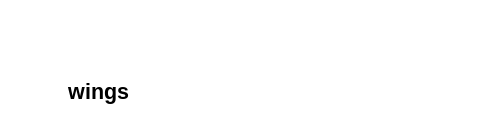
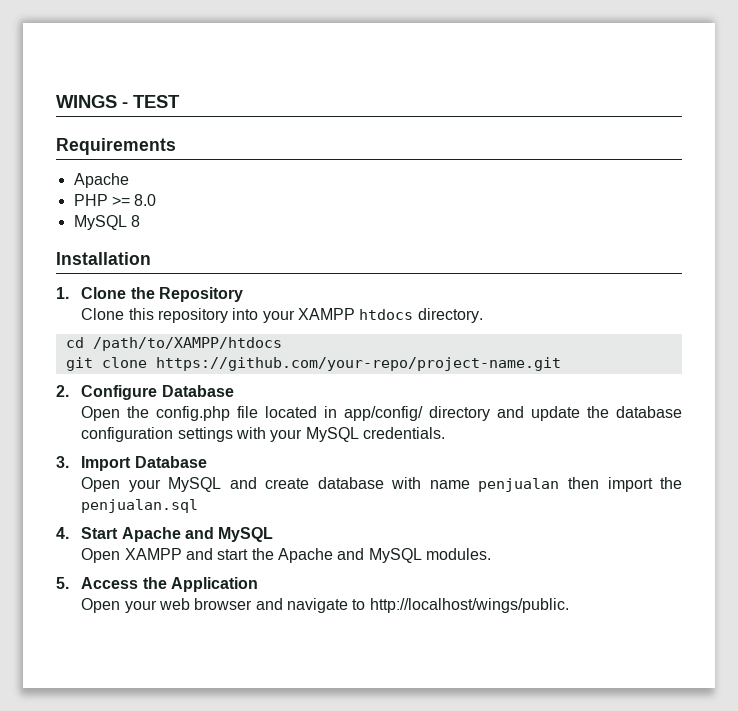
[67,83,129,104] wings -> [56,95,180,108] [56,138,176,155] [73,173,129,188] [73,194,157,206] [73,215,140,230] [56,252,151,265] [56,287,244,302] [81,308,483,323] [65,337,282,351] [65,357,561,371] [56,385,234,400] [81,406,683,421] [81,427,446,442] [56,456,207,471] [81,477,682,492] [81,499,199,513] [56,527,274,542] [81,548,492,563] [56,577,259,592] [81,598,569,613] WINGS - TEST // Requirements // Apache // PHP >= 8.0 // MySQL 8 // Installation // 1. Clone the Repository // Clone this repository into your XAMPP htdocs directory. // cd /path/to/XAMPP/htdocs // git clone https://github.com/your-repo/project-name.git // 2. Configure Database // Open the config.php file located in app/config/ directory and update the database configuration settings with your MySQL credentials. // 3. Import Database // Open your MySQL and create database with name penjualan then import the penjualan.sql // 4. Start Apache and MySQL // Open XAMPP and start the Apache and MySQL modules. // 5. Access the Application // Open your web browser and navigate to http://localhost/wings/public.

